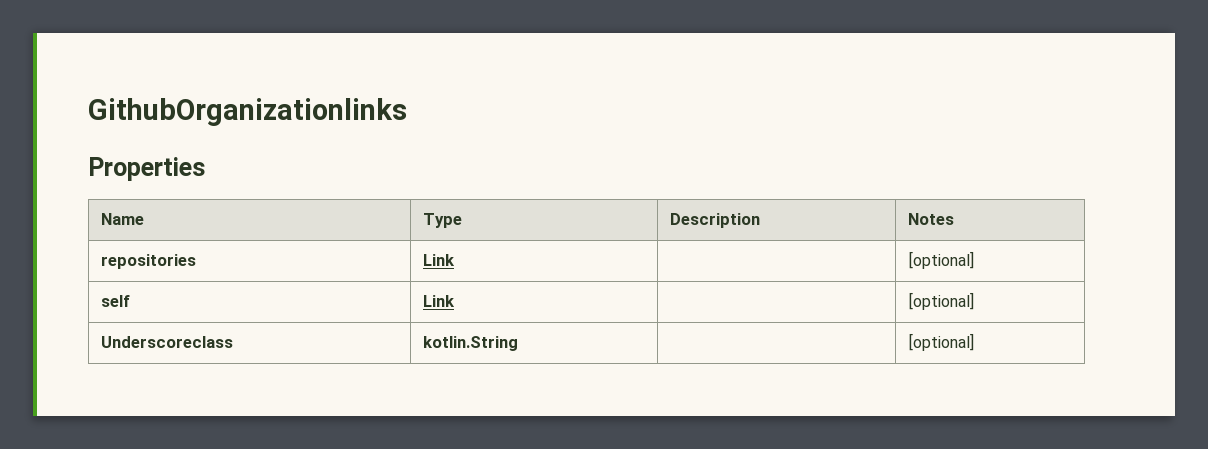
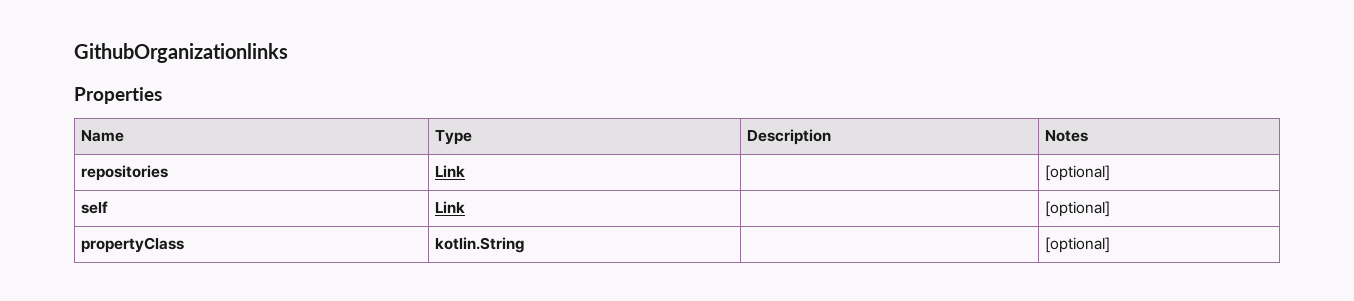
[101,336,234,348] Underscoreclass -> [81,237,185,253] propertyClass

